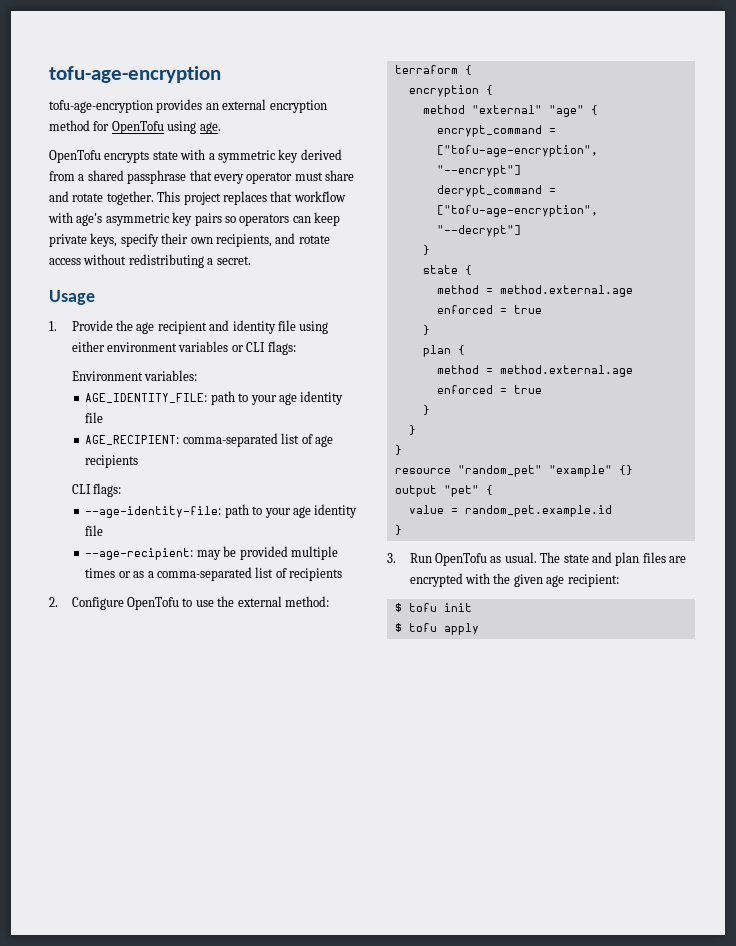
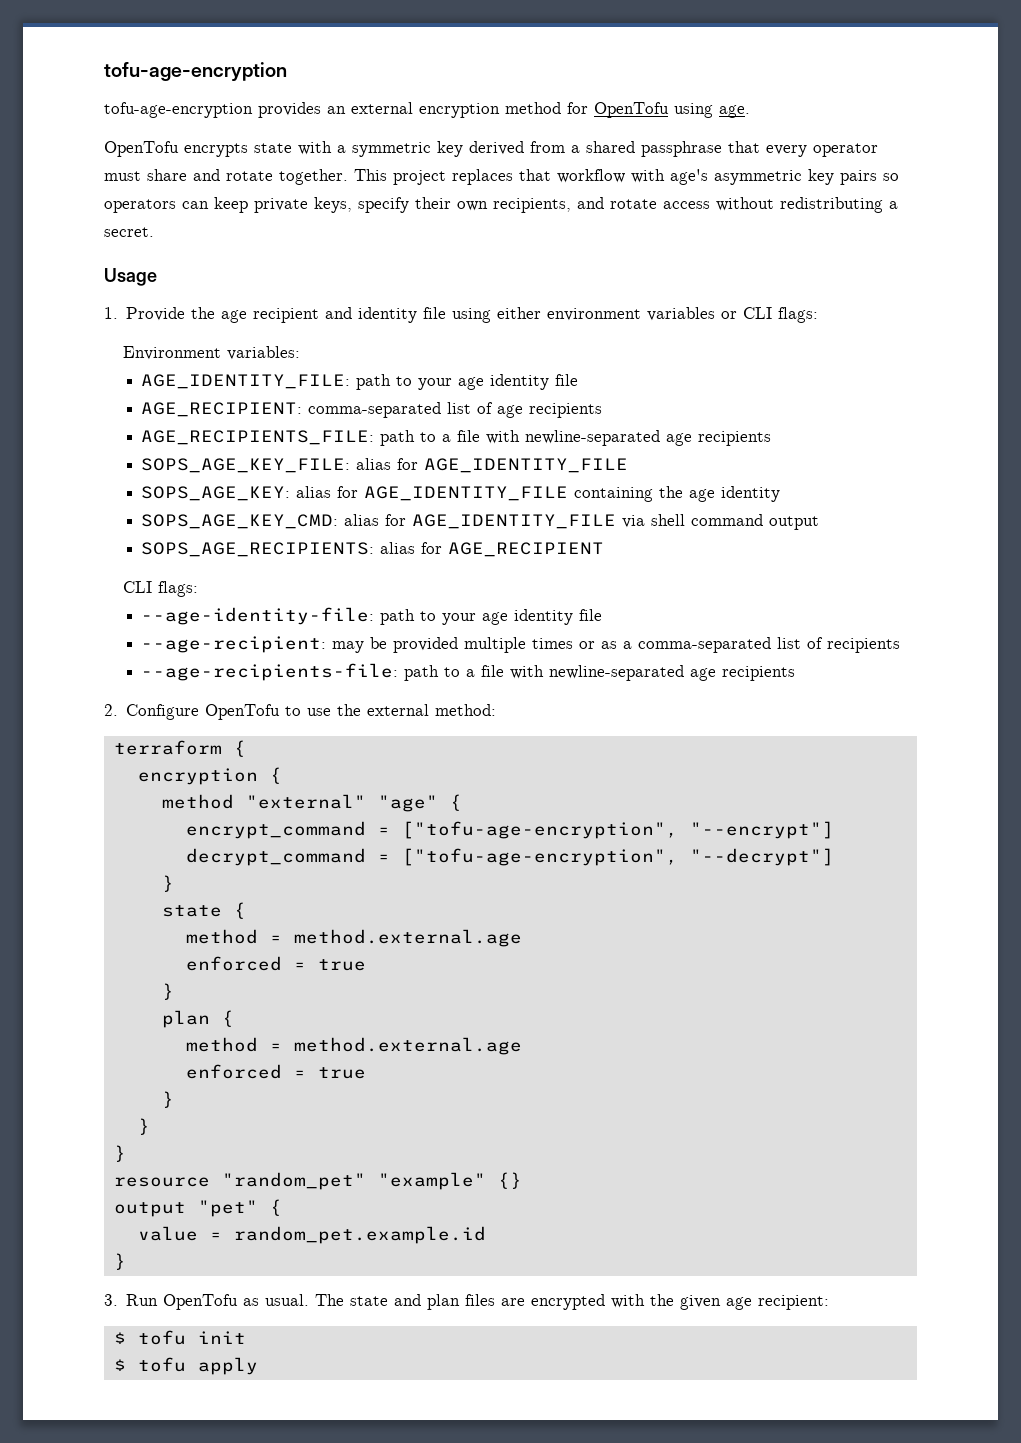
(139, 461) none -> [141,430,772,446] [141,458,629,473] [141,486,781,502] [141,514,820,530] [141,542,605,557] // AGE_RECIPIENTS_FILE: path to a file with newline-separated age recipients // SOPS_AGE_KEY_FILE: alias for AGE_IDENTITY_FILE // SOPS_AGE_KEY: alias for AGE_IDENTITY_FILE containing the age identity // SOPS_AGE_KEY_CMD: alias for AGE_IDENTITY_FILE via shell command output // SOPS_AGE_RECIPIENTS: alias for AGE_RECIPIENT
(343, 574) none -> [141,663,796,681] // --age-recipients-file: path to a file with newline-separated age recipients

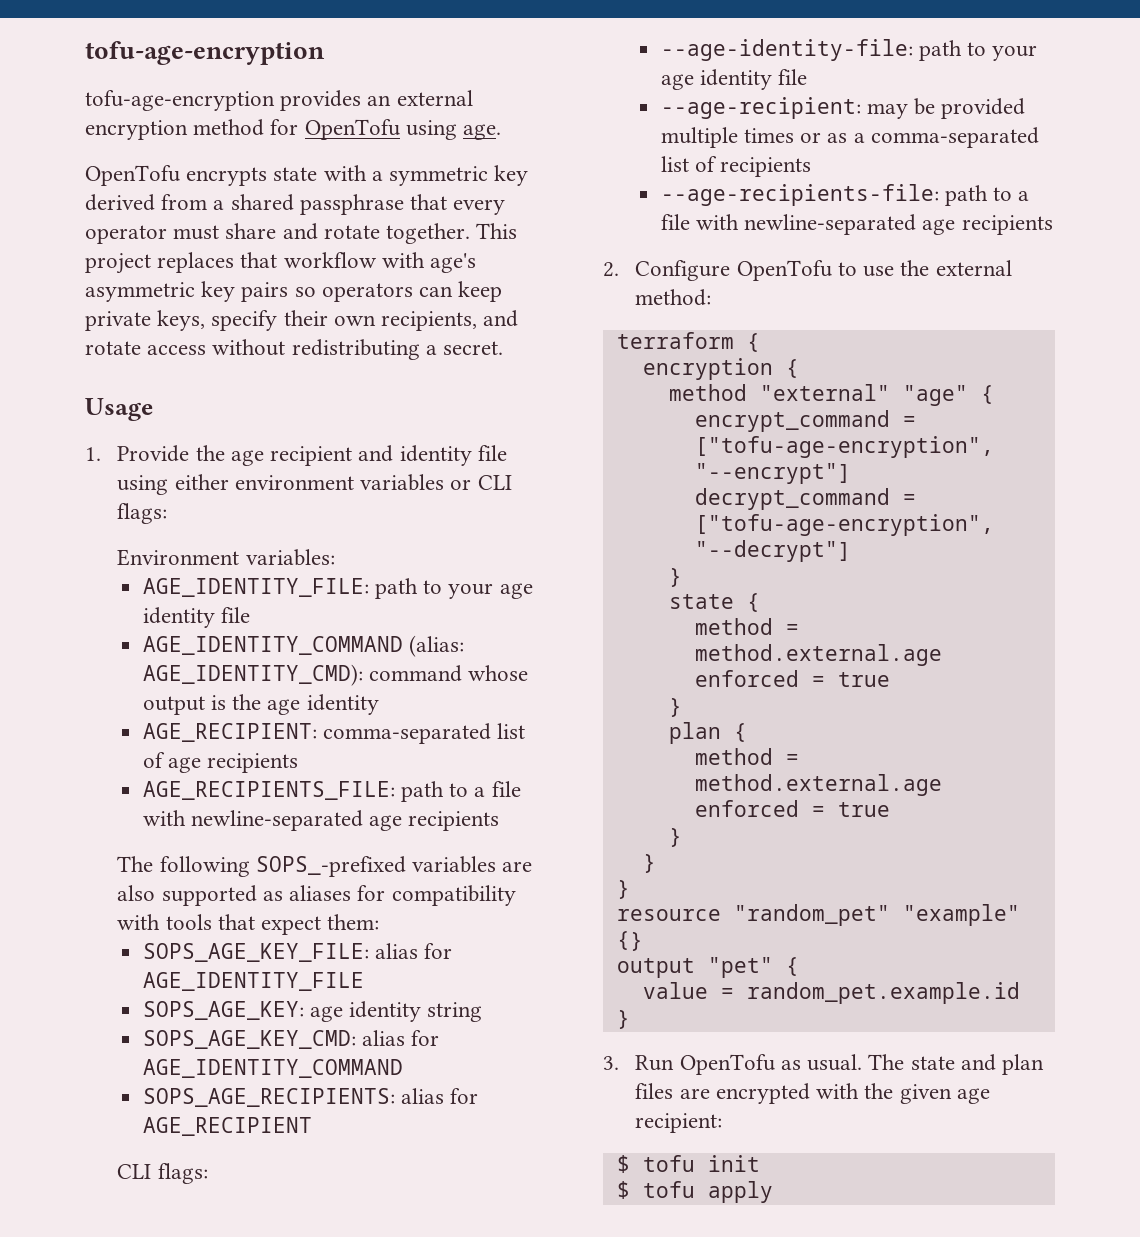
(579, 380) none -> [142,635,464,657] [142,664,529,686] [142,694,379,715] // AGE_IDENTITY_COMMAND (alias: AGE_IDENTITY_CMD): command whose output is the age identity
(772, 438) none -> [117,856,533,877] [117,885,516,906] [117,914,380,935] // The following SOPS_-prefixed variables are also supported as aliases for compatibility with tools that expect them:
[296,486,781,502] alias for AGE_IDENTITY_FILE containing the age identity -> [309,1001,483,1022] age identity string
[412,514,820,530] AGE_IDENTITY_FILE via shell command output -> [142,1059,403,1078] AGE_IDENTITY_COMMAND

